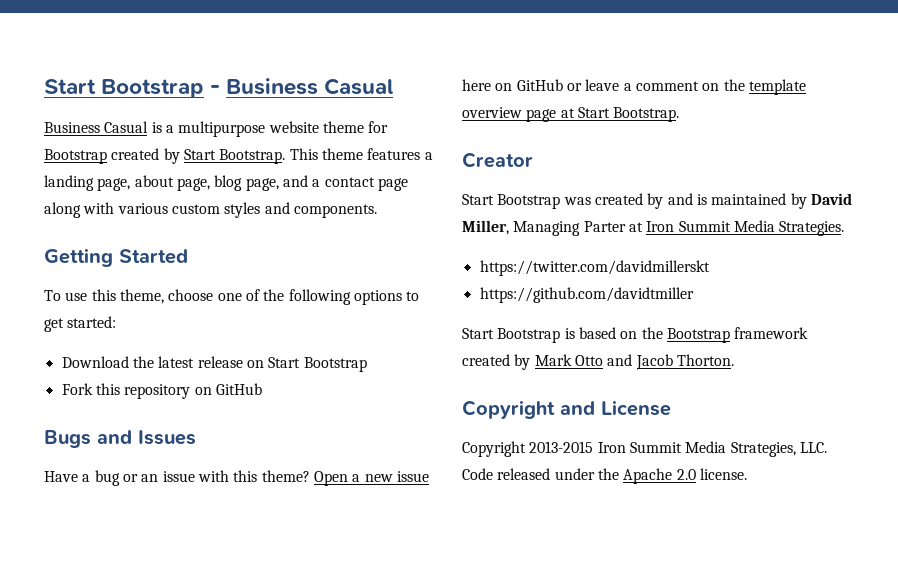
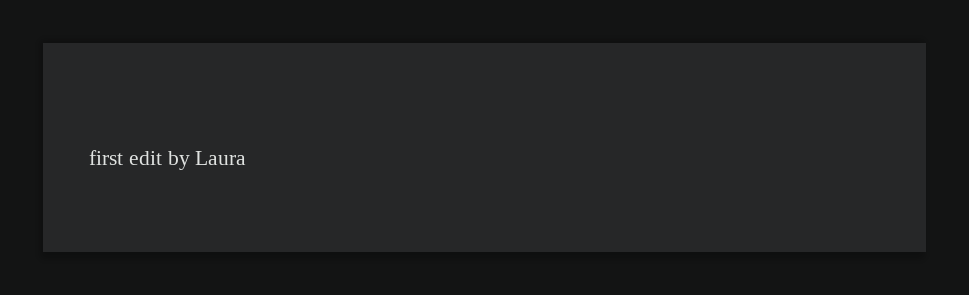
[44,78,394,98] [44,121,389,137] [44,148,433,164] [44,175,408,191] [44,202,377,218] [44,248,188,267] [44,289,420,305] [44,316,117,332] [61,356,367,372] [61,383,262,399] [44,430,196,448] [44,470,429,486] [462,79,806,95] [462,107,680,122] [462,152,533,168] [462,193,852,209] [462,220,845,236] [479,260,710,276] [479,287,694,303] [462,327,809,343] [462,354,734,370] [462,400,671,419] [462,441,827,457] [462,468,747,484] Start Bootstrap - Business Casual // Business Casual is a multipurpose website theme for Bootstrap created by Start Bootstrap. This theme features a landing page, about page, blog page, and a contact page along with various custom styles and components. // Getting Started // To use this theme, choose one of the following options to get started: // Download the latest release on Start Bootstrap // Fork this repository on GitHub // Bugs and Issues // Have a bug or an issue with this theme? Open a new issue here on GitHub or leave a comment on the template overview page at Start Bootstrap. // Creator // Start Bootstrap was created by and is maintained by David Miller, Managing Parter at Iron Summit Media Strategies. // https://twitter.com/davidmillerskt // https://github.com/davidtmiller // Start Bootstrap is based on the Bootstrap framework created by Mark Otto and Jacob Thorton. // Copyright and License // Copyright 2013-2015 Iron Summit Media Strategies, LLC. Code released under the Apache 2.0 license. -> [89,150,247,170] first edit by Laura

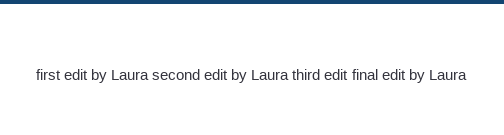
(247, 158) none -> [152,69,467,83] second edit by Laura third edit final edit by Laura

